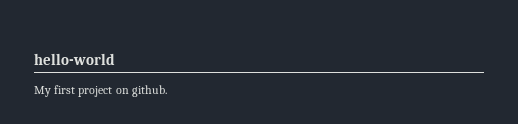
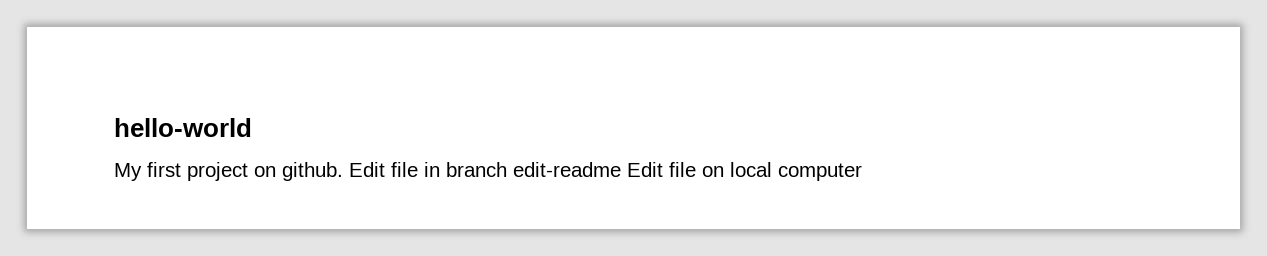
(167, 91) none -> [349,162,862,181] Edit file in branch edit-readme Edit file on local computer

